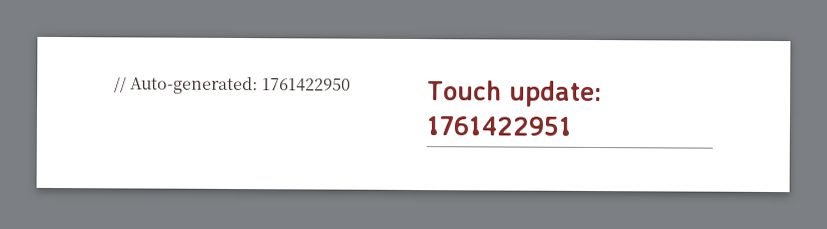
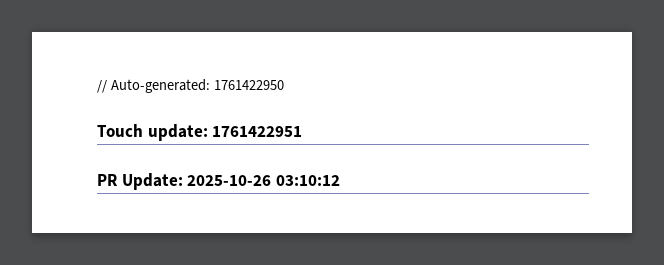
(572, 126) none -> [97,173,340,190] // PR Update: 2025-10-26 03:10:12

